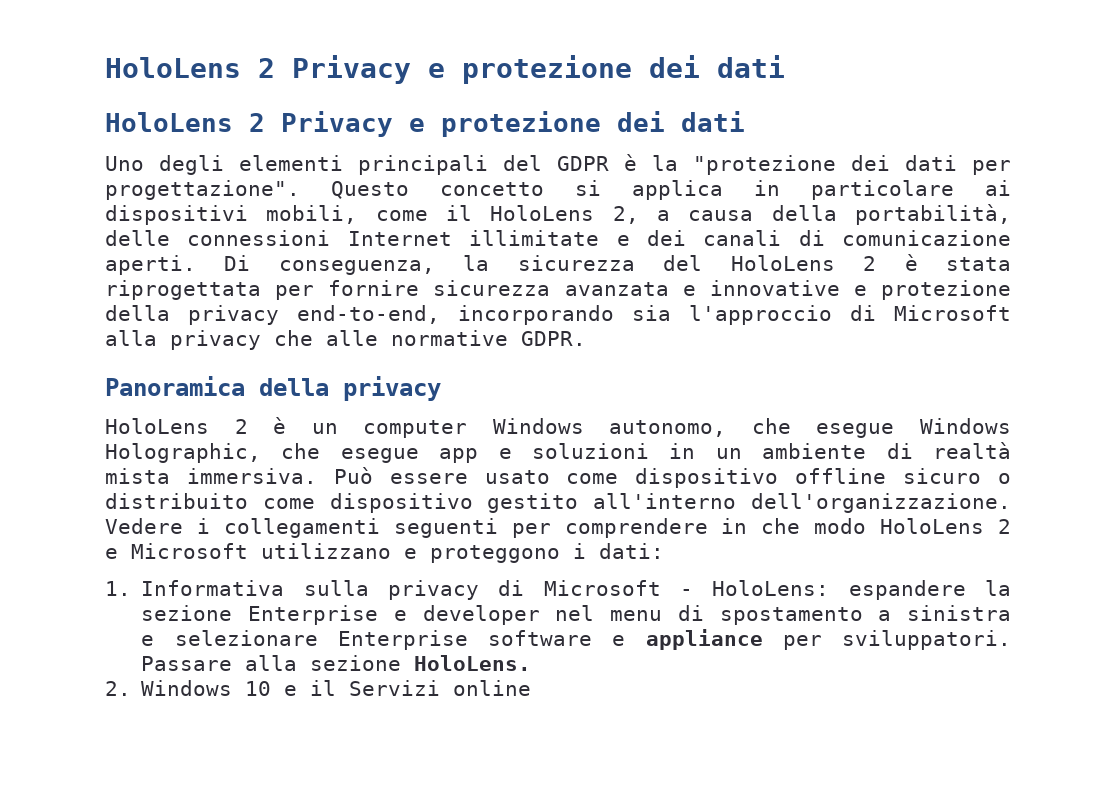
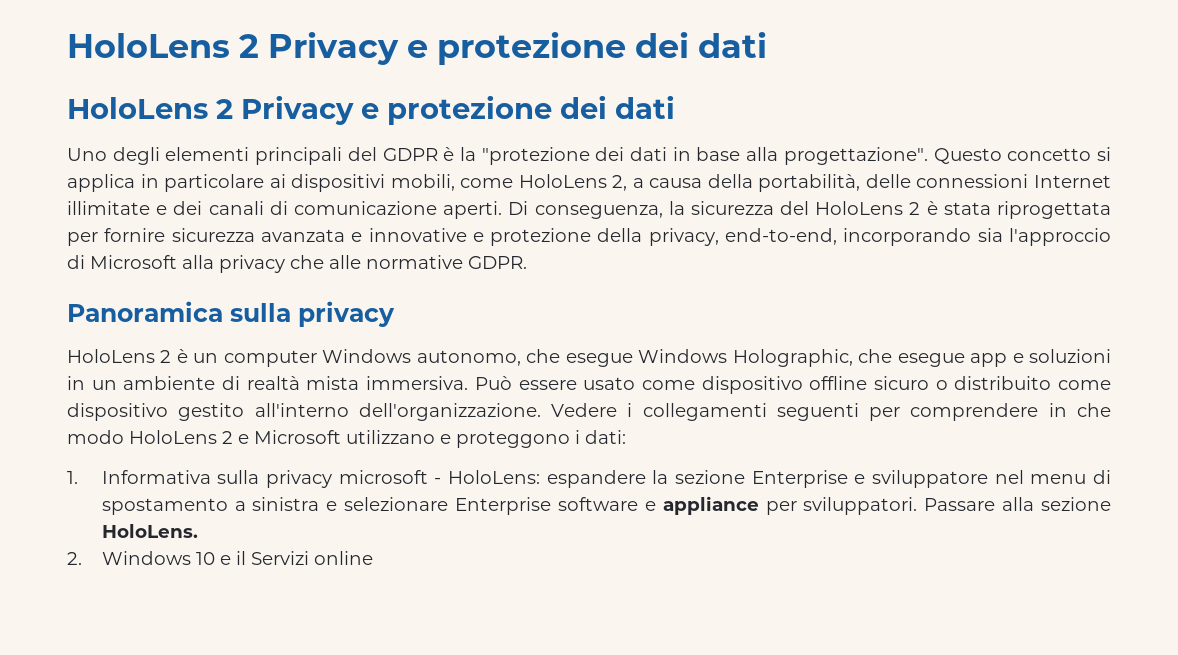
[972,160,1011,175] per -> [672,147,779,161] in base alla
[446,205,472,221] il -> (514, 183) none
[188,305,279,325] privacy -> [648,228,719,246] privacy,
[259,378,329,396] della -> [230,303,291,322] sulla
[498,580,661,596] di Microsoft -> [338,470,428,484] microsoft
[422,605,540,625] developer -> [871,470,988,488] sviluppatore

